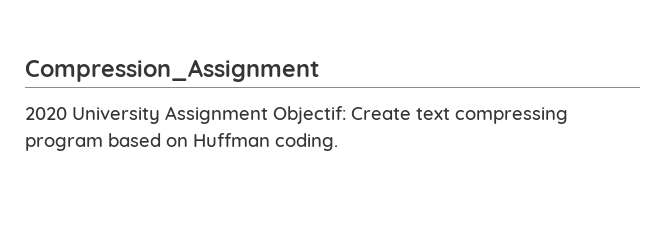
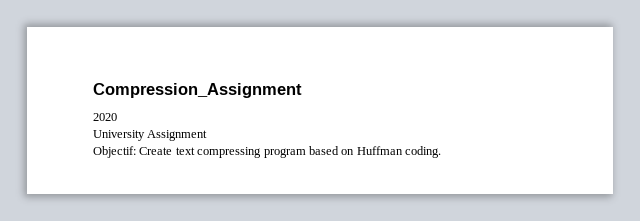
(67, 113) none -> (117, 117) //
(268, 115) none -> (208, 135) //

